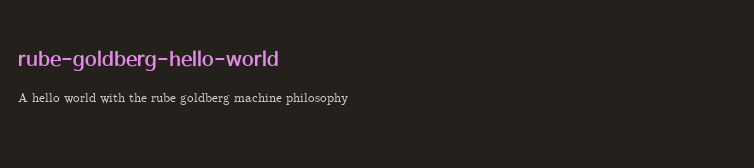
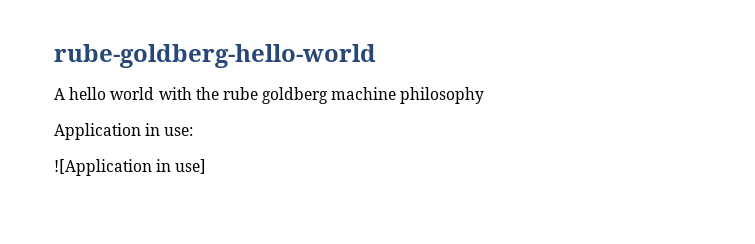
(348, 99) none -> [54,123,194,140] [54,159,207,176] // Application in use: // ![Application in use]

